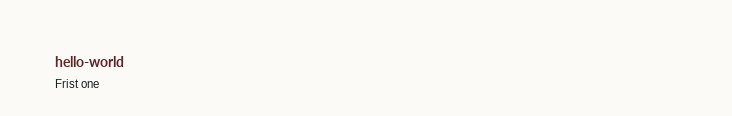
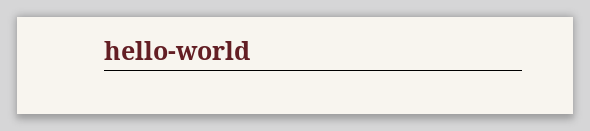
[55,79,100,88] // Frist one -> (250, 50) none

